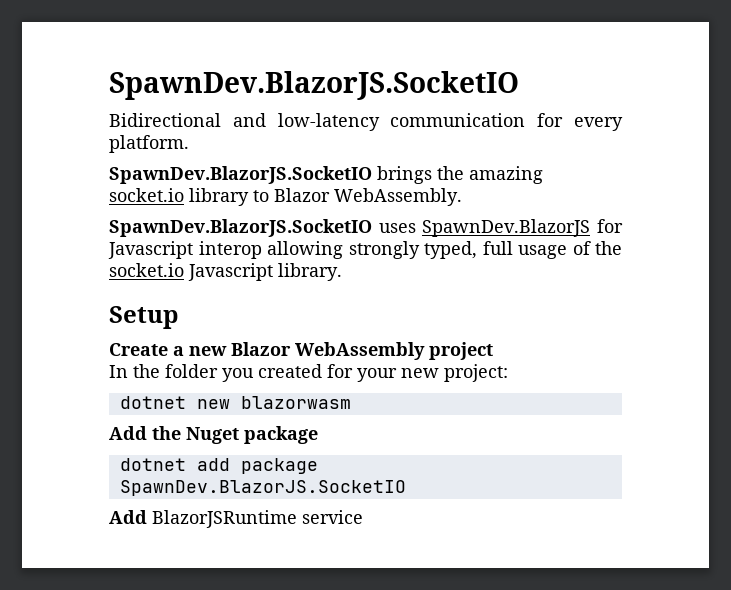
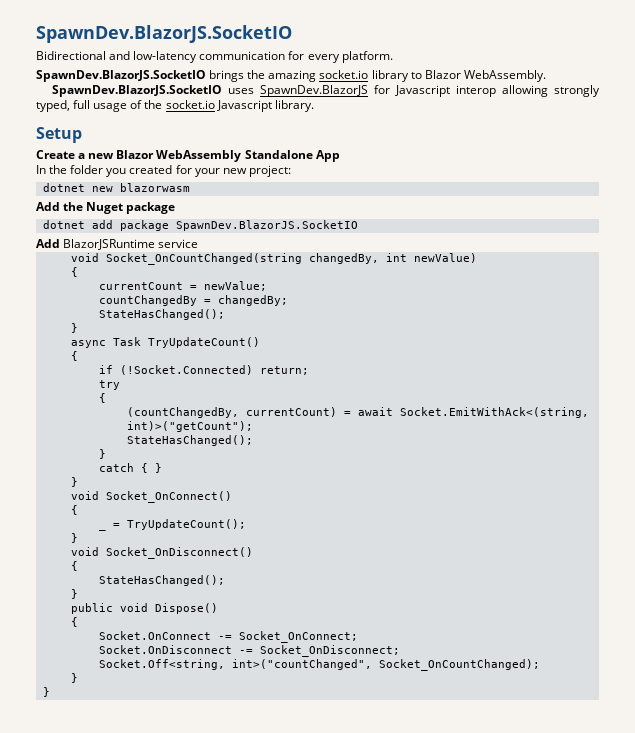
[429,342,493,360] project -> [244,150,340,162] Standalone App
(363, 517) none -> [70,253,477,265] [70,267,78,277] [98,281,267,291] [98,295,288,306] [98,309,225,320] [70,323,78,333] [70,337,260,348] [70,351,78,361] [98,365,309,375] [98,380,120,390] [98,393,106,403] [126,407,589,418] [126,421,253,432] [126,435,253,446] [98,449,106,459] [98,463,162,473] [70,477,78,487] [70,491,232,503] [70,505,78,515] [98,528,106,531] [112,519,246,530] [70,533,78,543] [70,547,253,559] [70,561,78,571] [98,575,225,586] [70,589,78,599] [70,603,218,614] [70,617,78,627] [98,631,358,643] [98,645,400,657] [98,659,540,671] [70,673,78,683] [42,687,50,697] // void Socket_OnCountChanged(string changedBy, int newValue) // { // currentCount = newValue; // countChangedBy = changedBy; // StateHasChanged(); // } // async Task TryUpdateCount() // { // if (!Socket.Connected) return; // try // { // (countChangedBy, currentCount) = await Socket.EmitWithAck<(string, int)>("getCount"); // StateHasChanged(); // } // catch { } // } // void Socket_OnConnect() // { // _ = TryUpdateCount(); // } // void Socket_OnDisconnect() // { // StateHasChanged(); // } // public void Dispose() // { // Socket.OnConnect -= Socket_OnConnect; // Socket.OnDisconnect -= Socket_OnDisconnect; // Socket.Off<string, int>("countChanged", Socket_OnCountChanged); // } // }

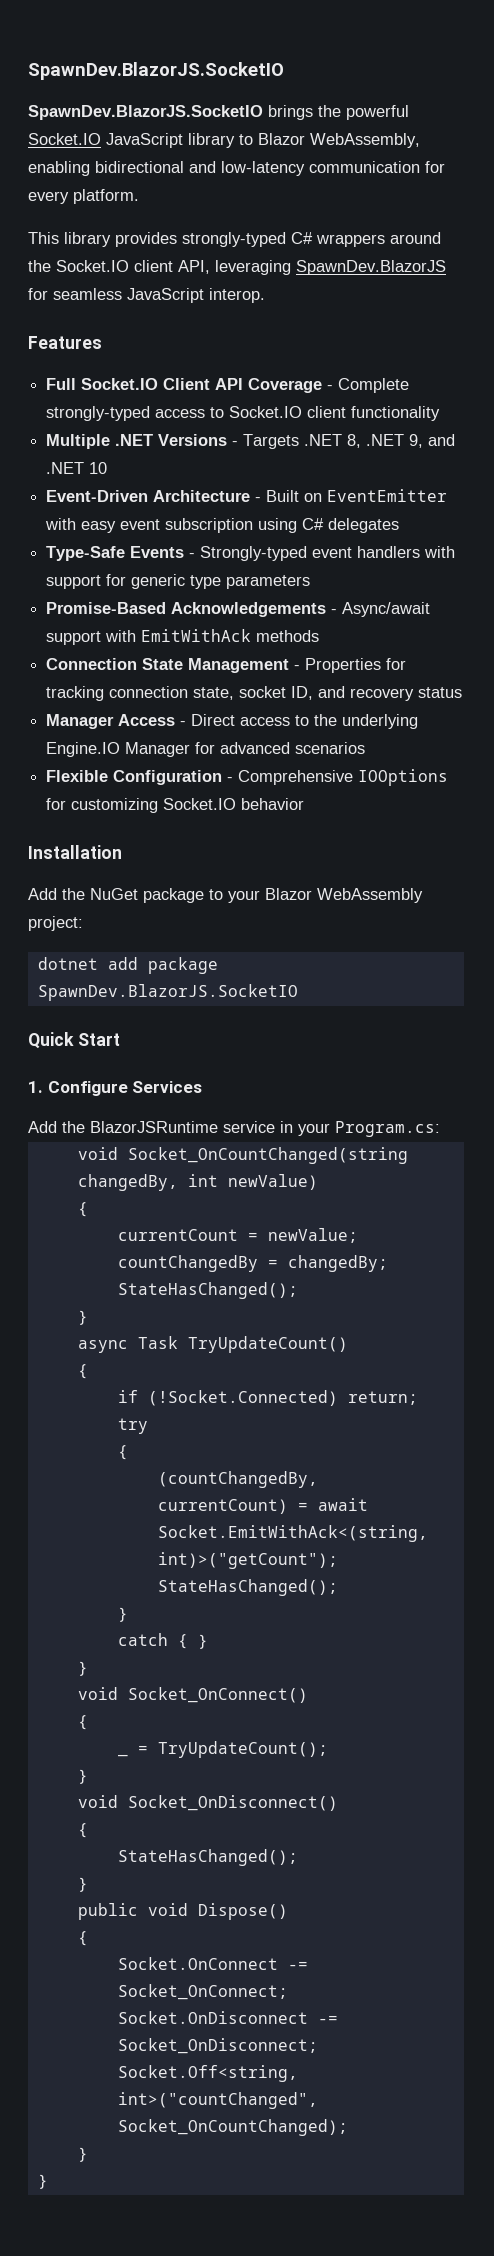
[36,25,292,43] [36,51,106,60] SpawnDev.BlazorJS.SocketIO // Bidirectional -> [28,62,284,80] [28,105,409,120] [28,133,420,148] [28,161,184,176] SpawnDev.BlazorJS.SocketIO // SpawnDev.BlazorJS.SocketIO brings the powerful Socket.IO JavaScript library to Blazor WebAssembly, enabling bidirectional
[36,70,546,82] [51,85,600,97] [36,100,314,112] [36,127,82,143] [36,150,340,162] [36,165,291,177] [42,183,190,192] [36,202,176,214] SpawnDev.BlazorJS.SocketIO brings the amazing socket.io library to Blazor WebAssembly. // SpawnDev.BlazorJS.SocketIO uses SpawnDev.BlazorJS for Javascript interop allowing strongly typed, full usage of the socket.io Javascript library. // Setup // Create a new Blazor WebAssembly Standalone App // In the folder you created for your new project: // dotnet new blazorwasm // Add the Nuget package -> [28,232,441,247] [28,260,446,275] [28,288,265,303] [28,336,102,349] [46,378,410,393] [46,406,441,421] [46,434,456,449] [46,462,108,474] [46,489,448,502] [45,518,400,533] [46,546,456,561] [46,574,311,589] [46,602,431,617] [46,629,320,645] [46,658,407,673] [46,686,463,701] [46,714,419,729] [46,742,366,757] [46,769,449,786] [46,798,305,813] [28,845,122,859] [28,888,423,903] [28,916,83,931] This library provides strongly-typed C# wrappers around the Socket.IO client API, leveraging SpawnDev.BlazorJS for seamless JavaScript interop. // Features // Full Socket.IO Client API Coverage - Complete strongly-typed access to Socket.IO client functionality // Multiple .NET Versions - Targets .NET 8, .NET 9, and .NET 10 // Event-Driven Architecture - Built on EventEmitter with easy event subscription using C# delegates // Type-Safe Events - Strongly-typed event handlers with support for generic type parameters // Promise-Based Acknowledgements - Async/await support with EmitWithAck methods // Connection State Management - Properties for tracking connection state, socket ID, and recovery status // Manager Access - Direct access to the underlying Engine.IO Manager for advanced scenarios // Flexible Configuration - Comprehensive IOOptions for customizing Socket.IO behavior // Installation // Add the NuGet package to your Blazor WebAssembly project:
[36,239,60,248] // Add -> [28,1032,120,1049] [28,1081,203,1096] [28,1121,85,1133] // Quick Start // 1. Configure Services // Add the
(199, 243) none -> [280,1121,440,1137] in your Program.cs:

